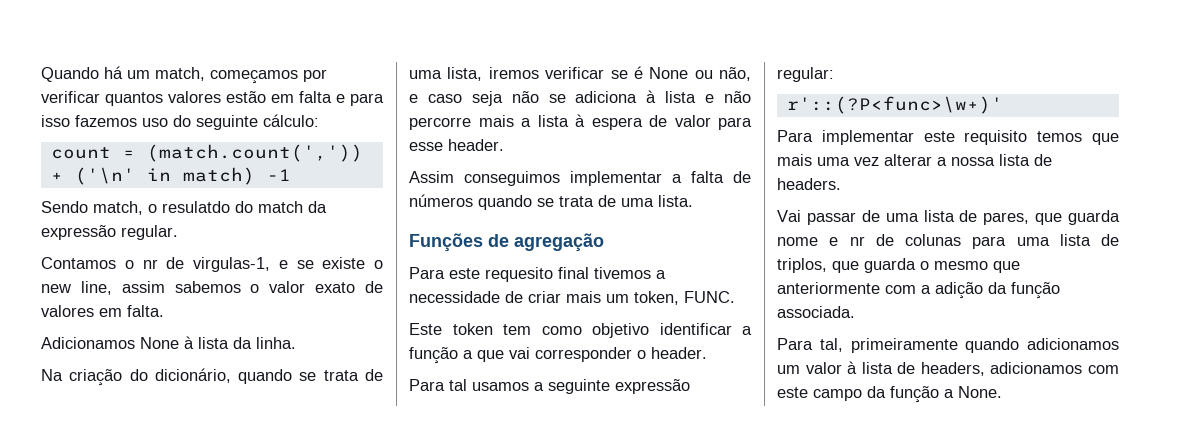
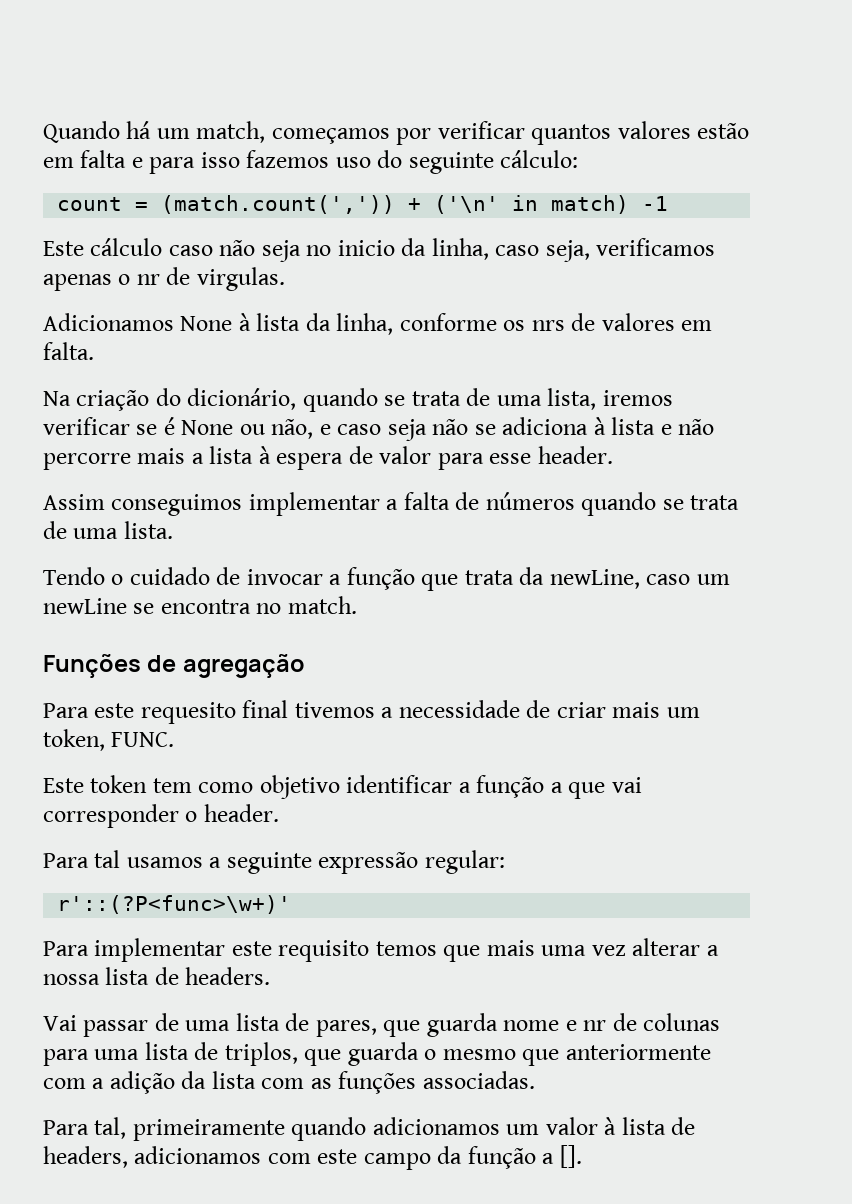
[41,201,327,215] [41,225,178,240] [41,257,383,272] [41,281,383,295] [41,305,164,317] Sendo match, o resulatdo do match da expressão regular. // Contamos o nr de virgulas-1, e se existe o new line, assim sabemos o valor exato de valores em falta. -> [43,238,716,262] [43,267,285,291] Este cálculo caso não seja no inicio da linha, caso seja, verificamos apenas o nr de virgulas.
[256,337,296,349] linha. -> [336,313,713,335] [43,342,94,360] linha, conforme os nrs de valores em falta.
(693, 201) none -> [43,567,730,591] [43,596,357,614] // Tendo o cuidado de invocar a função que trata da newLine, caso um newLine se encontra no match.
[1011,282,1060,299] [777,306,855,318] função associada. -> [211,1071,535,1094] lista com as funções associadas.
[958,386,1002,398] None. -> [559,1145,582,1168] [].

